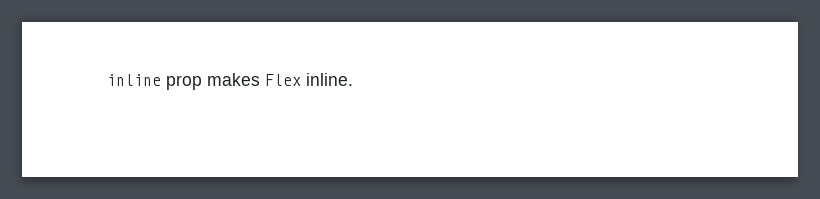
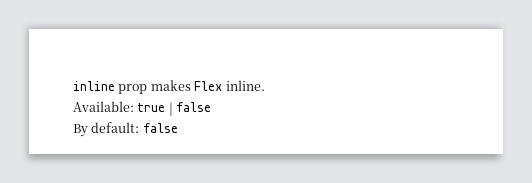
(353, 79) none -> [73,101,212,116] [73,122,178,137] // Available: true | false // By default: false

